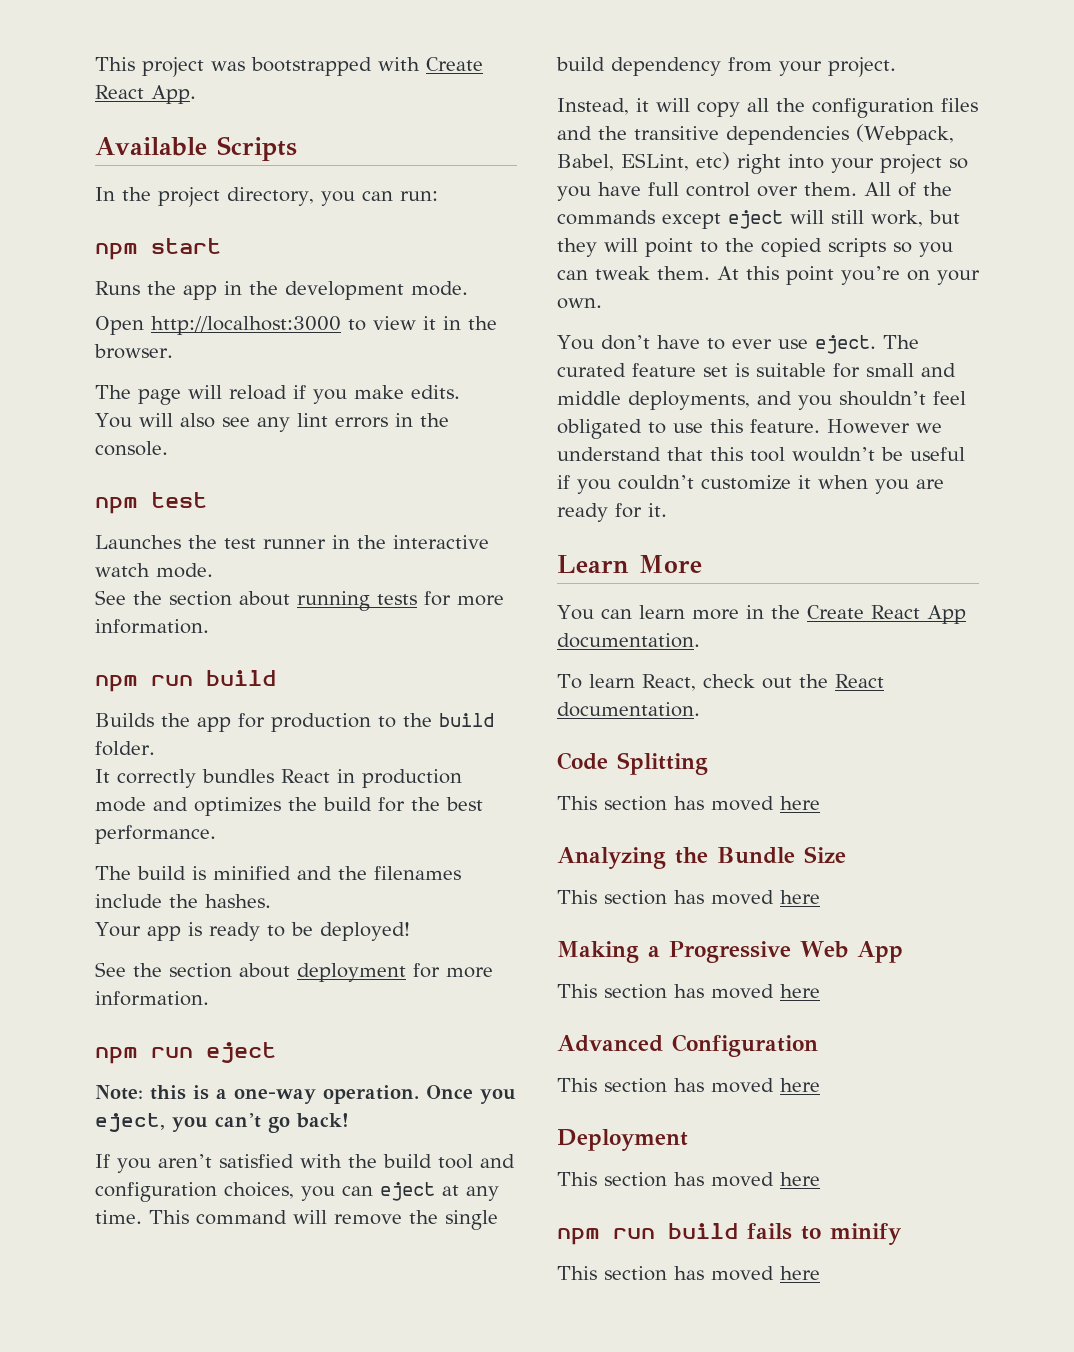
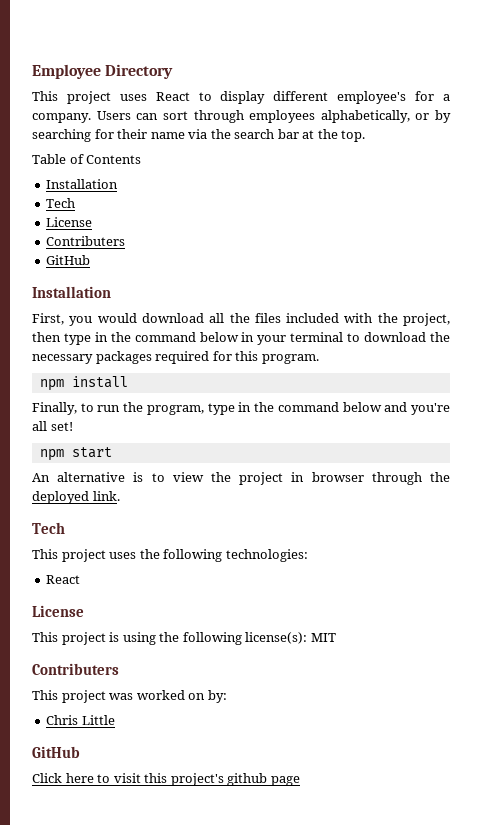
[95,57,483,77] [95,85,196,104] [95,136,297,161] [95,187,438,207] [95,238,221,260] [95,281,468,300] [95,316,497,335] [94,344,173,359] [95,385,460,405] [95,413,449,432] [95,441,168,456] [95,492,207,514] [95,535,489,549] [95,563,213,578] [95,590,504,611] [95,619,209,634] [95,670,276,692] [95,713,494,732] [95,741,155,756] [95,769,462,788] [95,797,483,816] [95,825,216,844] [95,866,461,880] [95,894,271,908] [95,922,410,941] [95,962,493,982] [95,991,209,1006] [95,1042,276,1064] [95,1085,516,1104] [95,1113,349,1133] [95,1154,515,1173] [95,1182,499,1202] [95,1210,498,1230] [556,57,896,77] [557,98,978,118] [557,124,954,145] [557,152,968,174] [557,182,952,201] [557,210,960,229] [557,238,953,257] [557,266,980,285] [557,298,602,309] [557,335,919,354] [557,363,956,378] [557,391,966,410] [557,419,942,439] [557,447,965,462] [557,475,944,494] [557,503,667,522] [557,555,702,573] [557,605,966,624] [557,633,700,648] [557,674,884,691] [557,702,700,717] [557,752,708,775] [557,796,820,811] [557,846,846,869] [557,890,820,905] [557,941,903,963] [557,984,820,999] [557,1034,818,1057] [557,1078,820,1093] [557,1129,688,1151] [557,1172,820,1187] [557,1223,902,1245] [557,1266,820,1281] This project was bootstrapped with Create React App. // Available Scripts // In the project directory, you can run: // npm start // Runs the app in the development mode. // Open http://localhost:3000 to view it in the browser. // The page will reload if you make edits. // You will also see any lint errors in the console. // npm test // Launches the test runner in the interactive watch mode. // See the section about running tests for more information. // npm run build // Builds the app for production to the build folder. // It correctly bundles React in production mode and optimizes the build for the best performance. // The build is minified and the filenames include the hashes. // Your app is ready to be deployed! // See the section about deployment for more information. // npm run eject // Note: this is a one-way operation. Once you eject, you can’t go back! // If you aren’t satisfied with the build tool and configuration choices, you can eject at any time. This command will remove the single build dependency from your project. // Instead, it will copy all the configuration files and the transitive dependencies (Webpack, Babel, ESLint, etc) right into your project so you have full control over them. All of the commands except eject will still work, but they will point to the copied scripts so you can tweak them. At this point you’re on your own. // You don’t have to ever use eject. The curated feature set is suitable for small and middle deployments, and you shouldn’t feel obligated to use this feature. However we understand that this tool wouldn’t be useful if you couldn’t customize it when you are ready for it. // Learn More // You can learn more in the Create React App documentation. // To learn React, check out the React documentation. // Code Splitting // This section has moved here // Analyzing the Bundle Size // This section has moved here // Making a Progressive Web App // This section has moved here // Advanced Configuration // This section has moved here // Deployment // This section has moved here // npm run build fails to minify // This section has moved here -> [32,64,174,79] [32,91,451,104] [32,110,451,123] [32,129,366,142] [32,154,142,164] [46,179,119,189] [46,198,76,208] [46,217,93,227] [46,236,126,246] [46,255,91,265] [32,286,111,298] [32,313,451,326] [32,332,451,345] [32,351,319,364] [39,376,128,391] [32,402,450,415] [32,421,73,431] [39,447,112,461] [32,472,450,485] [32,491,120,504] [32,522,65,534] [32,549,308,562] [46,575,81,584] [32,605,84,617] [32,632,336,645] [32,663,119,675] [32,690,227,703] [46,715,115,725] [32,746,80,758] [32,773,300,786] Employee Directory // This project uses React to display different employee's for a company. Users can sort through employees alphabetically, or by searching for their name via the search bar at the top. // Table of Contents // Installation // Tech // License // Contributers // GitHub // Installation // First, you would download all the files included with the project, then type in the command below in your terminal to download the necessary packages required for this program. // npm install // Finally, to run the program, type in the command below and you're all set! // npm start // An alternative is to view the project in browser through the deployed link. // Tech // This project uses the following technologies: // React // License // This project is using the following license(s): MIT // Contributers // This project was worked on by: // Chris Little // GitHub // Click here to visit this project's github page

